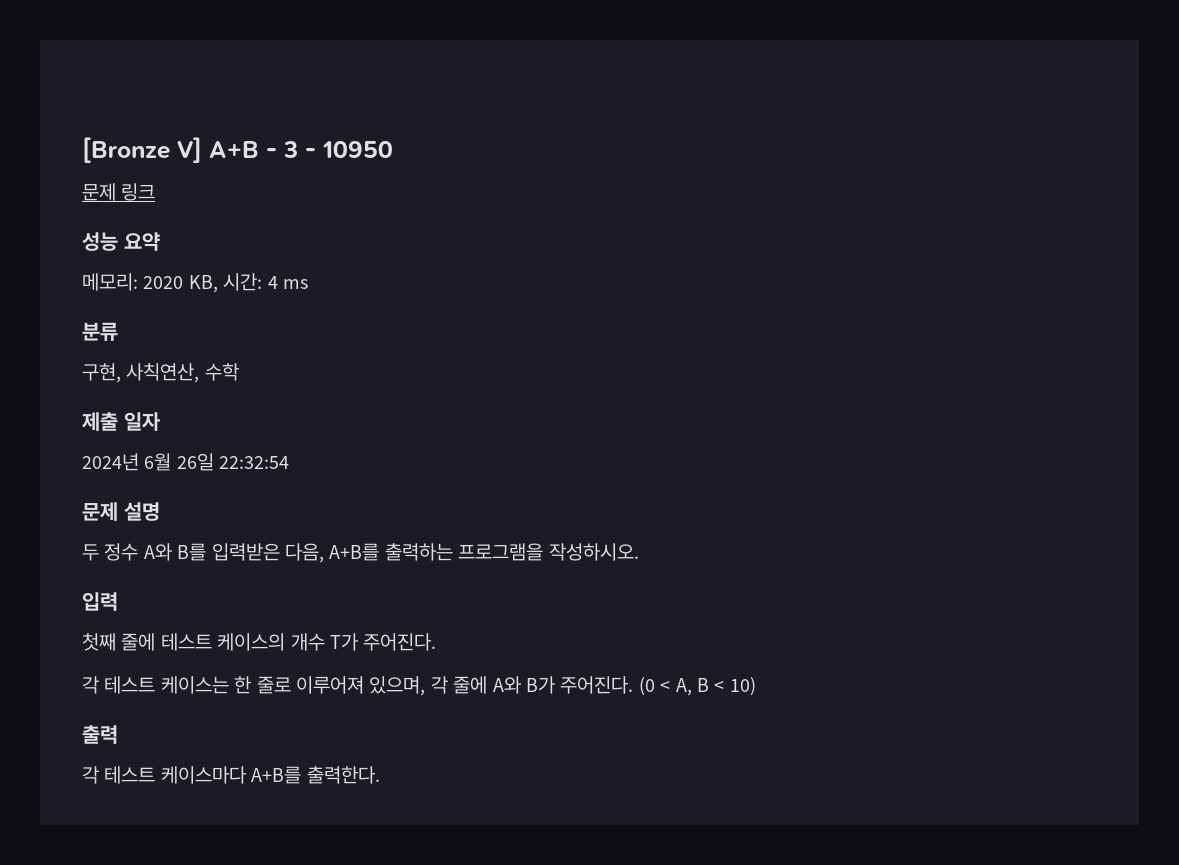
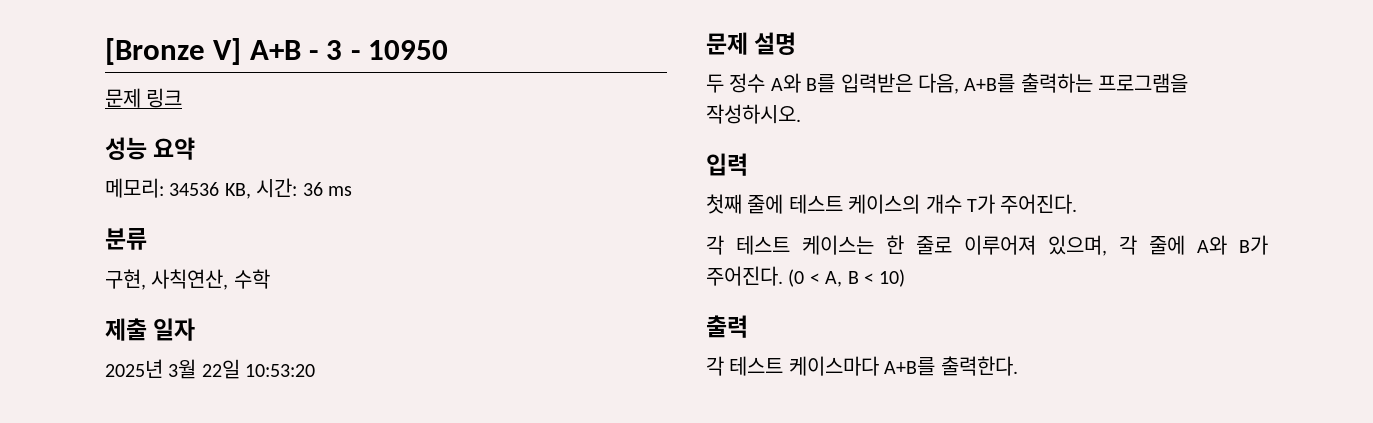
[143,276,184,289] 2020 -> [169,182,220,196] 34536
[267,276,278,289] 4 -> [302,182,323,196] 36
[82,453,290,471] 2024년 6월 26일 22:32:54 -> [105,359,316,379] 2025년 3월 22일 10:53:20

